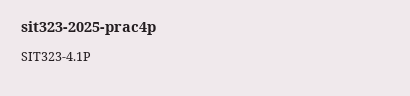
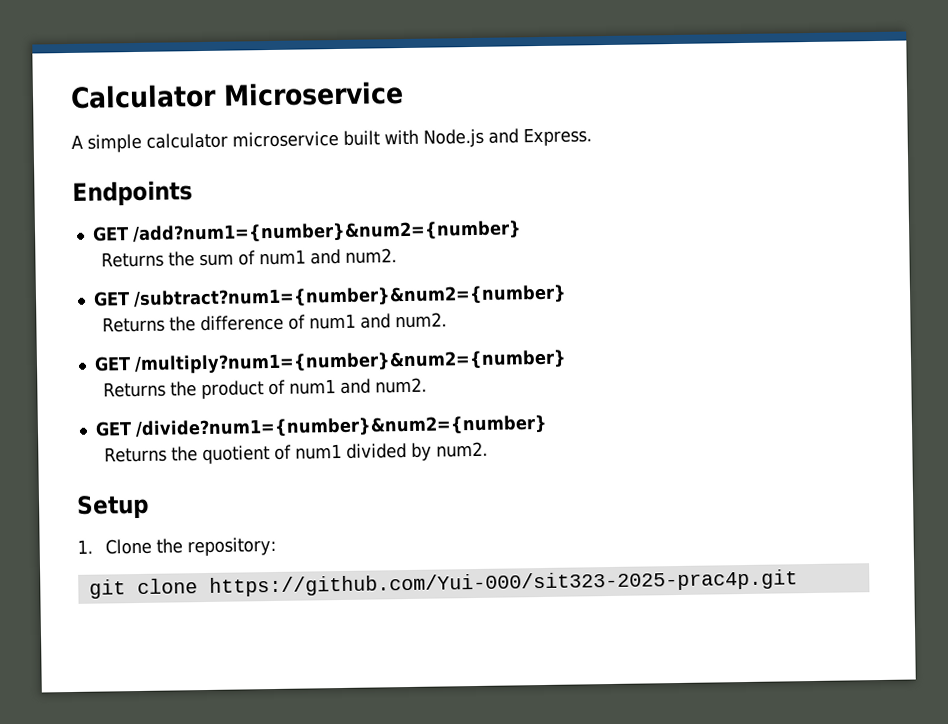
[21,21,156,35] [21,52,91,61] sit323-2025-prac4p // SIT323-4.1P -> [70,81,404,109] [71,127,592,153] [72,180,193,206] [91,220,522,244] [100,248,397,268] [92,284,567,309] [101,312,447,333] [93,349,567,375] [102,377,427,400] [94,414,548,439] [103,441,488,465] [76,494,149,519] [77,536,276,557] [88,569,798,599] Calculator Microservice // A simple calculator microservice built with Node.js and Express. // Endpoints // GET /add?num1={number}&num2={number} // Returns the sum of num1 and num2. // GET /subtract?num1={number}&num2={number} // Returns the difference of num1 and num2. // GET /multiply?num1={number}&num2={number} // Returns the product of num1 and num2. // GET /divide?num1={number}&num2={number} // Returns the quotient of num1 divided by num2. // Setup // 1. Clone the repository: // git clone https://github.com/Yui-000/sit323-2025-prac4p.git

